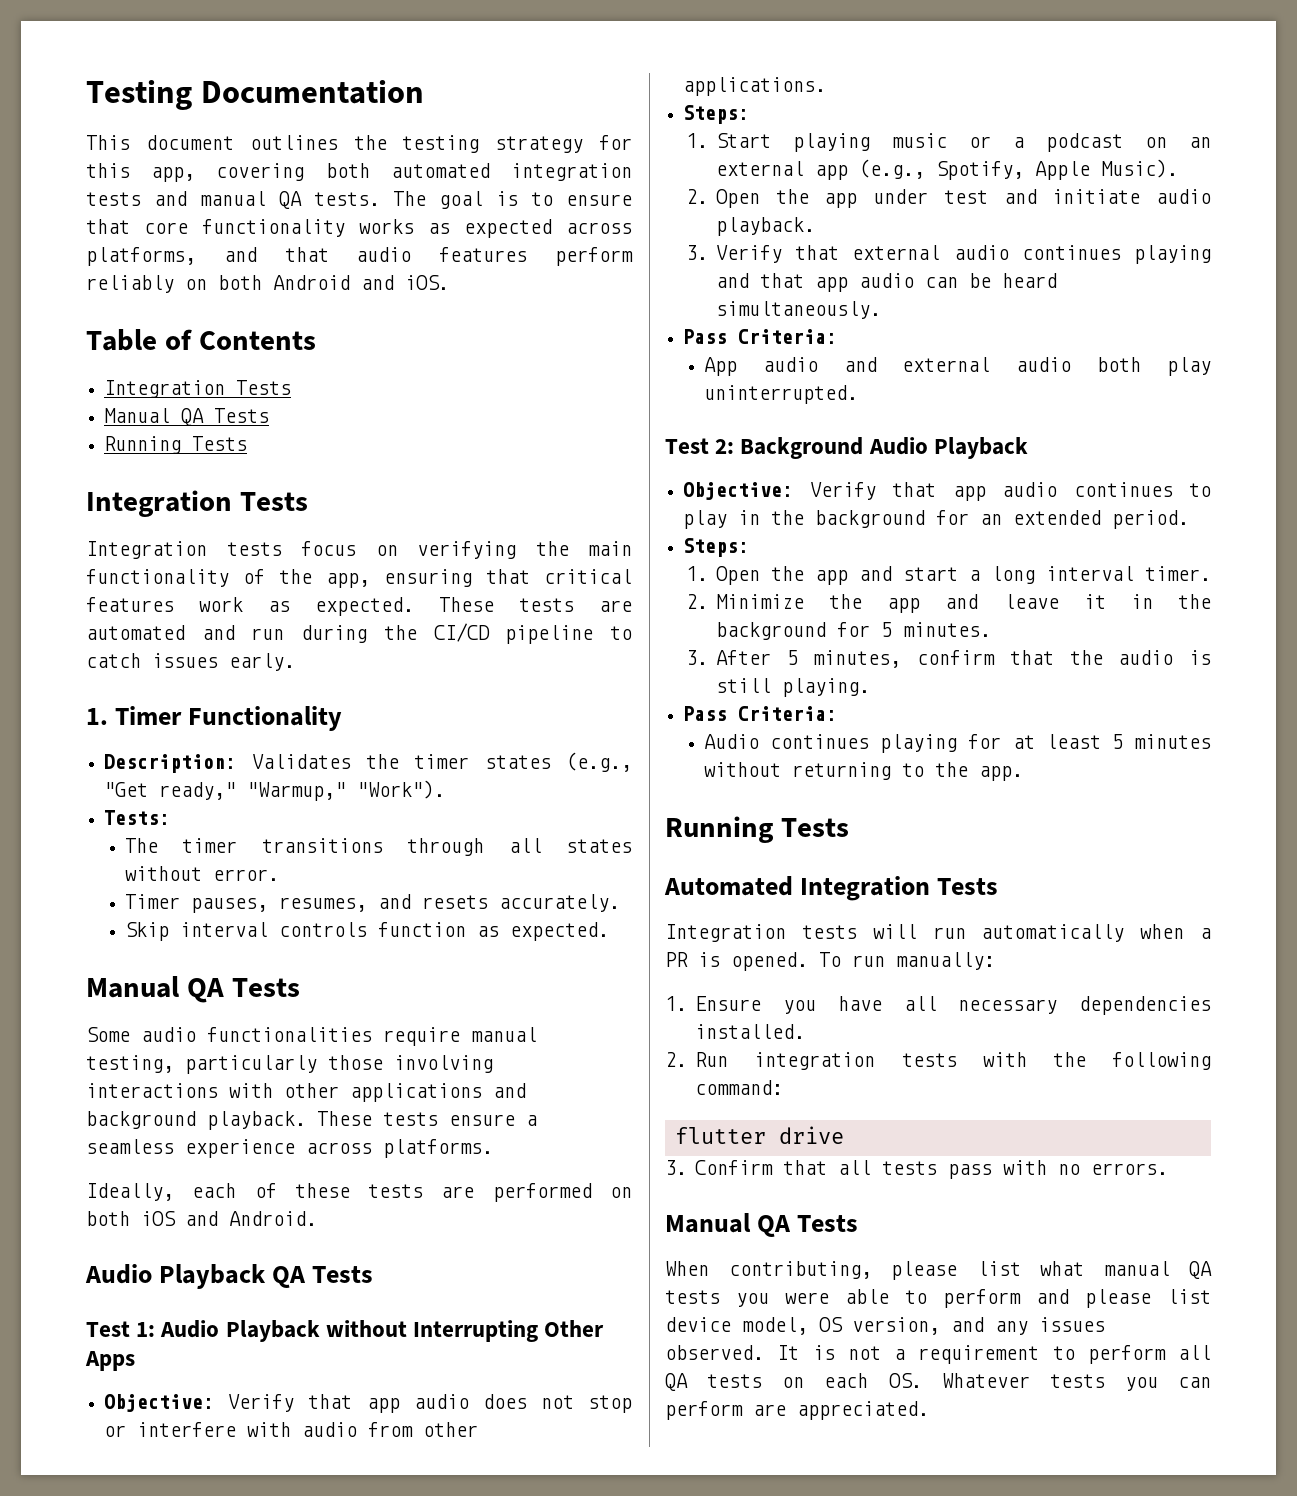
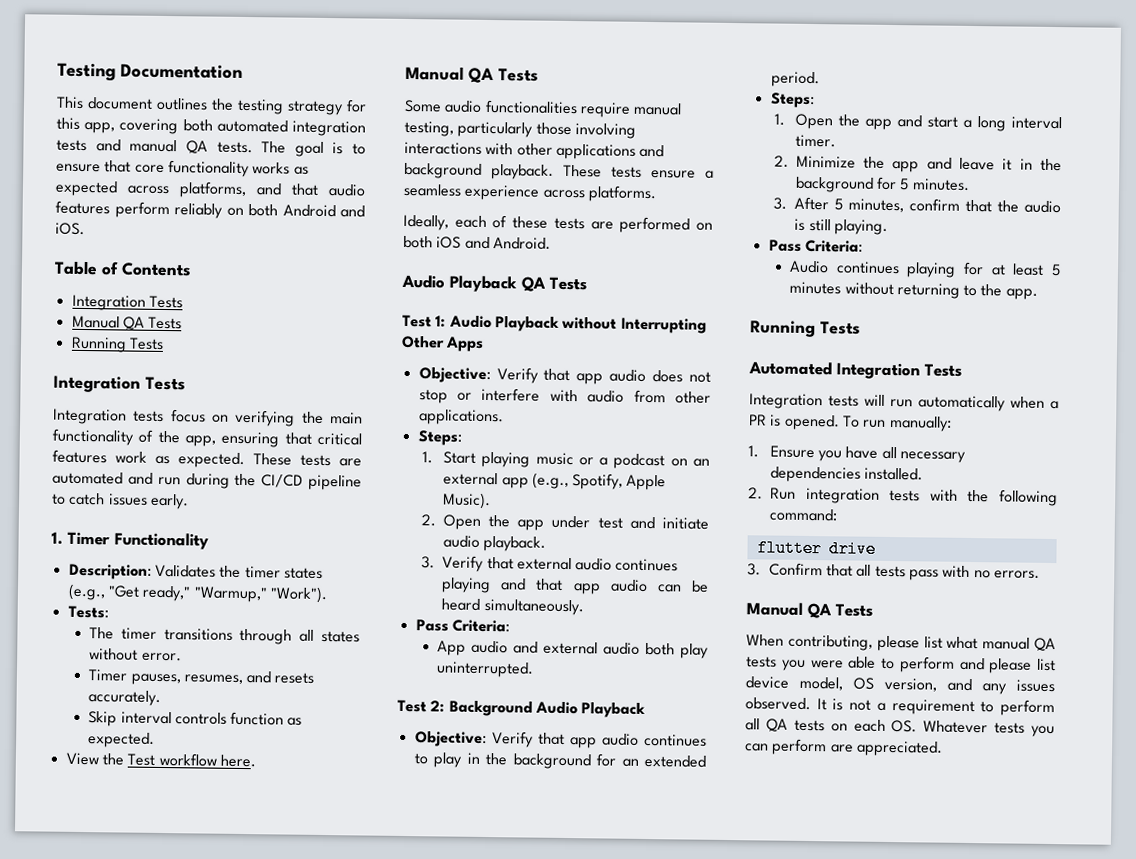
(609, 931) none -> [65,752,256,768] // View the Test workflow here.

